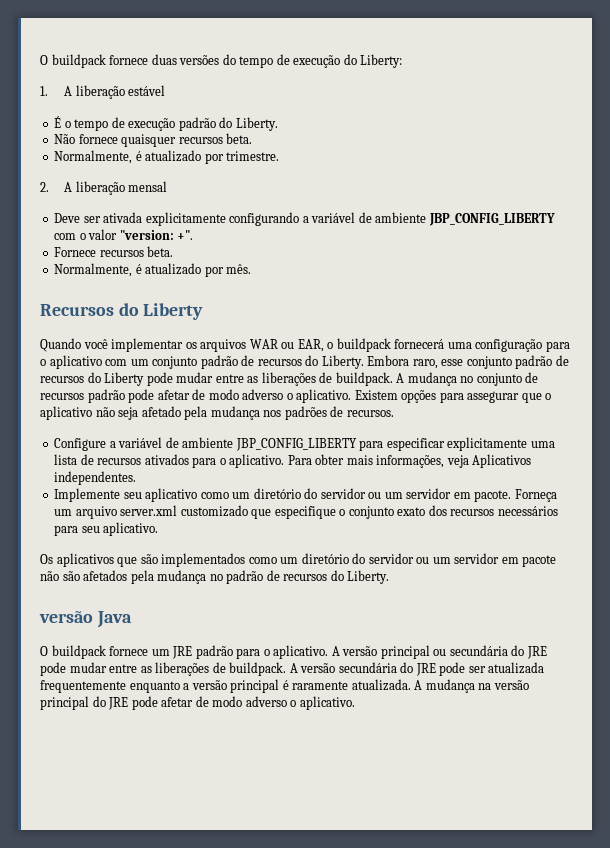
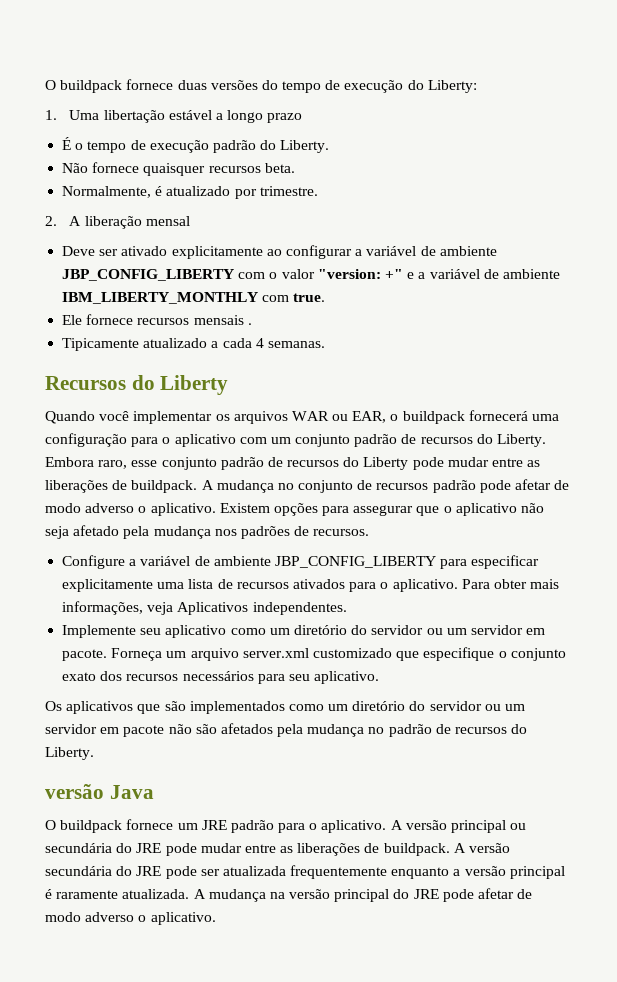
[64,85,125,99] A liberação -> [69,110,165,123] Uma libertação
(166, 90) none -> [215,110,303,123] a longo prazo
[103,212,300,226] ativada explicitamente configurando -> [121,245,352,259] ativado explicitamente ao configurar
[177,230,194,240] [54,246,174,257] [54,263,252,277] +". // Fornece recursos beta. // Normalmente, é atualizado por mês. -> [384,269,560,279] [62,292,326,304] [62,314,252,325] [62,338,325,351] +" e a variável de ambiente IBM_LIBERTY_MONTHLY com true. // Ele fornece recursos mensais . // Tipicamente atualizado a cada 4 semanas.

